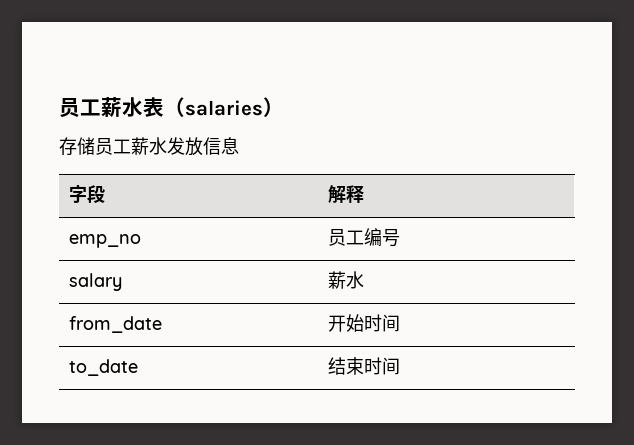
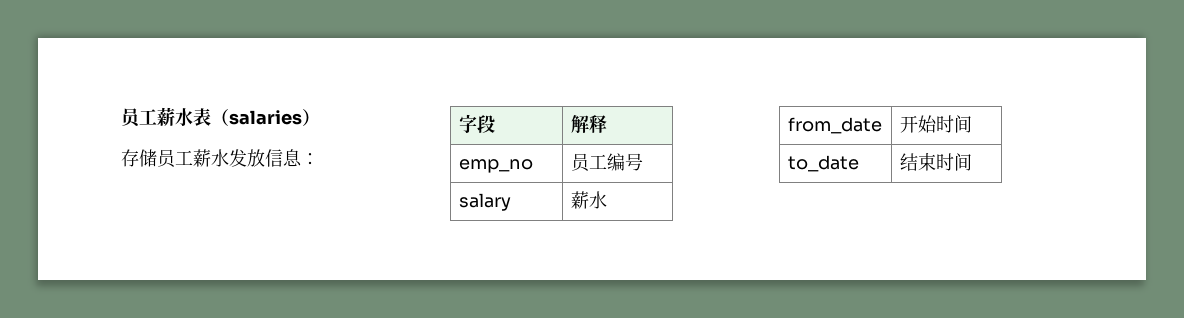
(239, 146) none -> [301,153,319,165] ：

